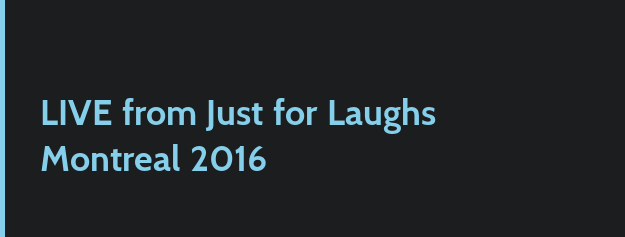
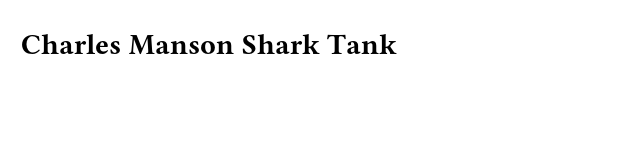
[40,98,436,134] [40,144,267,171] LIVE from Just for Laughs Montreal 2016 -> [21,34,398,55] Charles Manson Shark Tank

